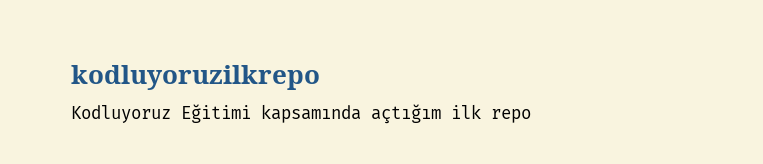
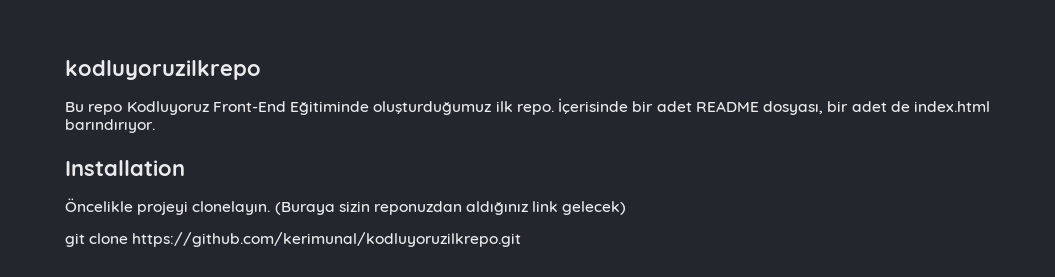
[71,104,531,124] Kodluyoruz Eğitimi kapsamında açtığım ilk repo -> [65,98,990,115] [65,119,155,133] [65,160,185,176] [65,198,627,215] [65,232,522,247] Bu repo Kodluyoruz Front-End Eğitiminde oluşturduğumuz ilk repo. İçerisinde bir adet README dosyası, bir adet de index.html barındırıyor. // Installation // Öncelikle projeyi clonelayın. (Buraya sizin reponuzdan aldığınız link gelecek) // git clone https://github.com/kerimunal/kodluyoruzilkrepo.git

